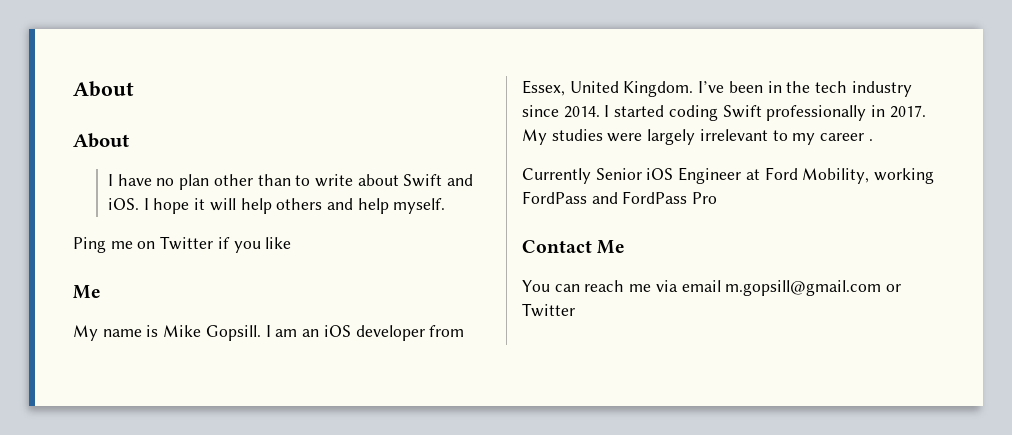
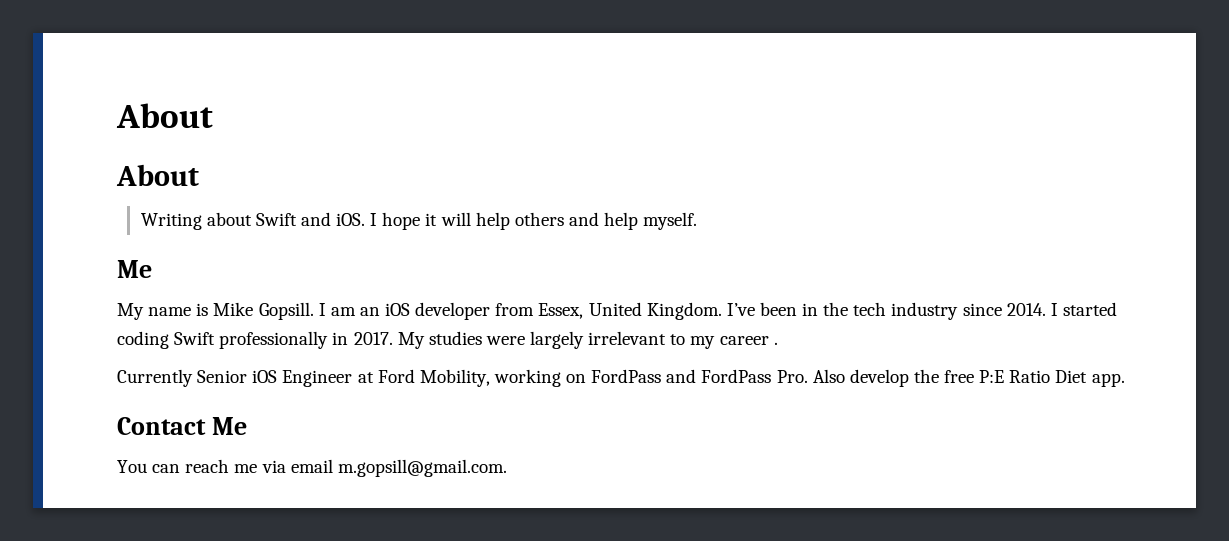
[107,174,354,190] I have no plan other than to write -> [140,213,202,230] Writing
[73,236,292,253] // Ping me on Twitter if you like -> (698, 221) none
(935, 176) none -> [566,374,587,383] on
[692,192,718,204] Pro -> [776,369,1125,387] Pro. Also develop the free P:E Ratio Diet app.
[725,280,902,296] [522,303,575,317] m.gopsill@gmail.com or Twitter -> [337,459,507,477] m.gopsill@gmail.com.

